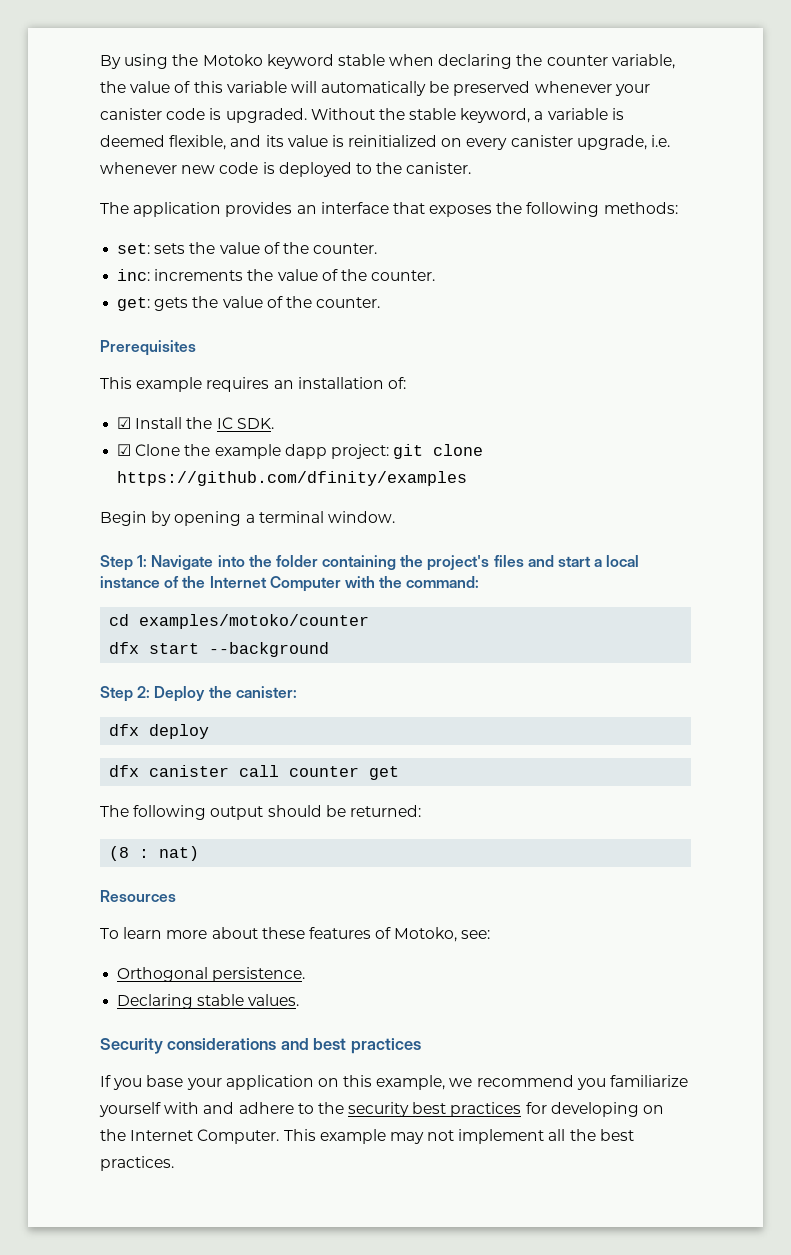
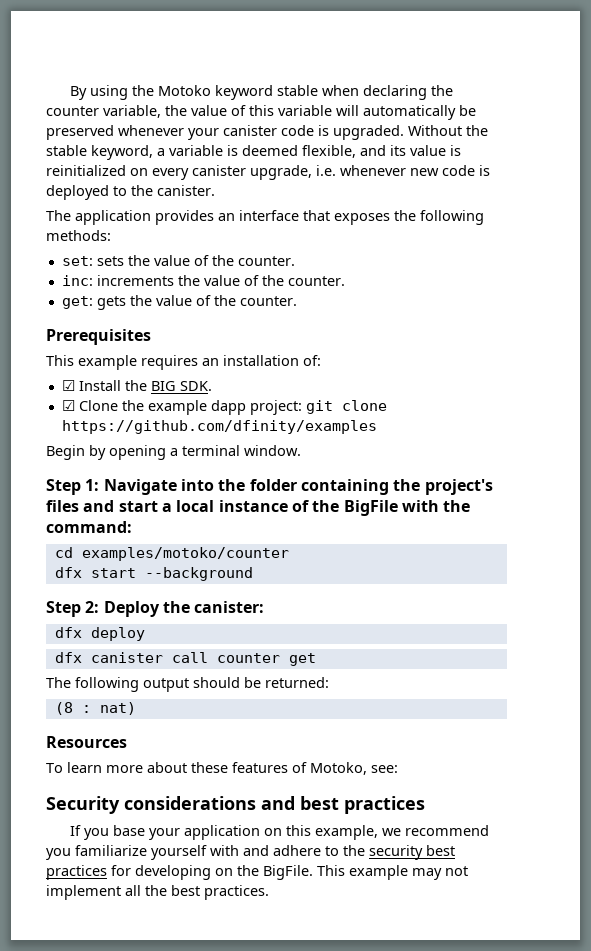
[216,417,233,429] IC -> [150,381,176,391] BIG
[209,576,341,592] Internet Computer -> [343,500,398,516] BigFile
[117,967,306,982] [117,994,300,1009] // Orthogonal persistence. // Declaring stable values. -> (398, 769) none
[130,1129,280,1144] Internet Computer. -> [263,865,313,880] BigFile.

